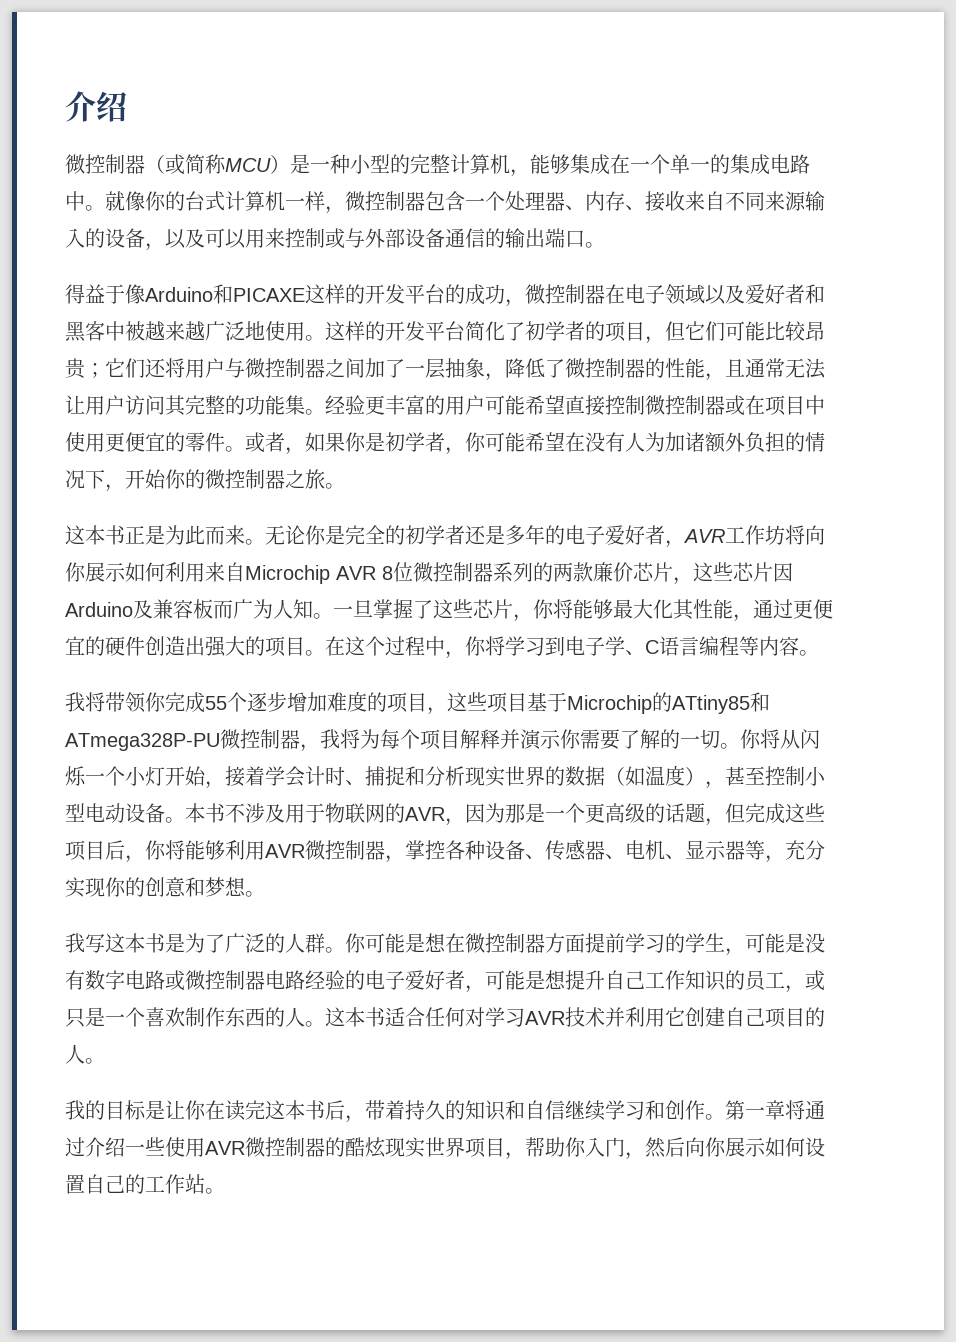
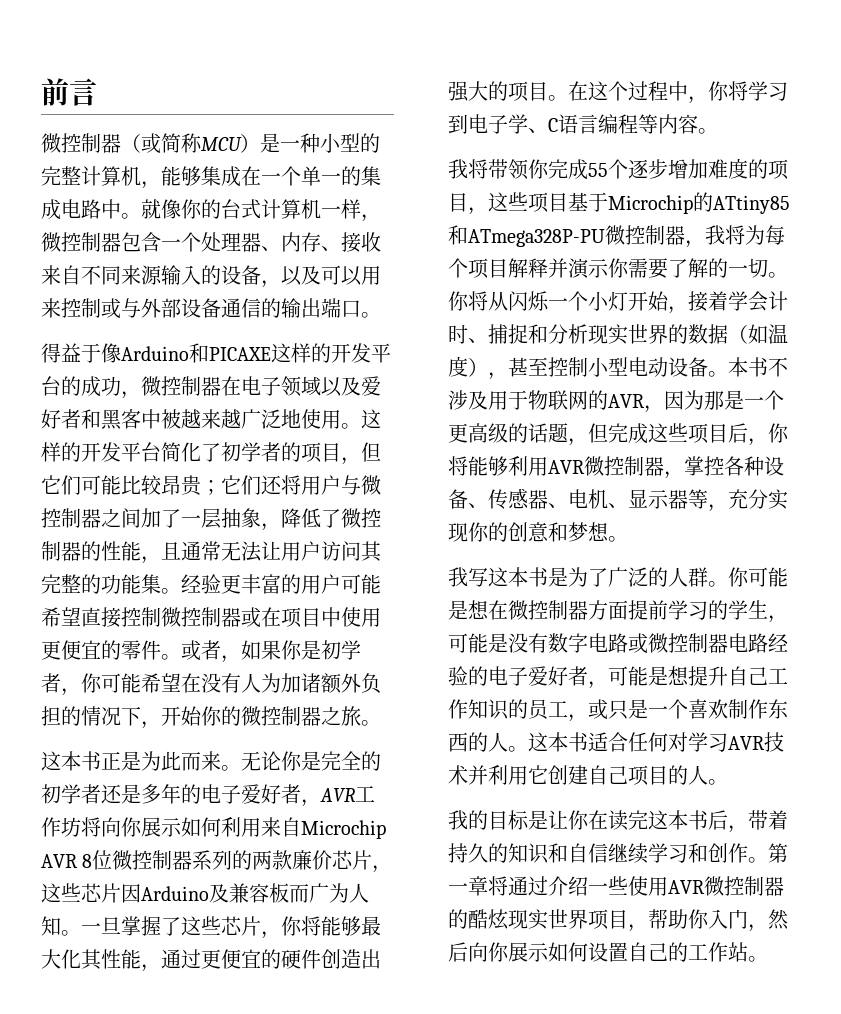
[65,91,127,122] 介绍 -> [41,78,97,106] 前言

